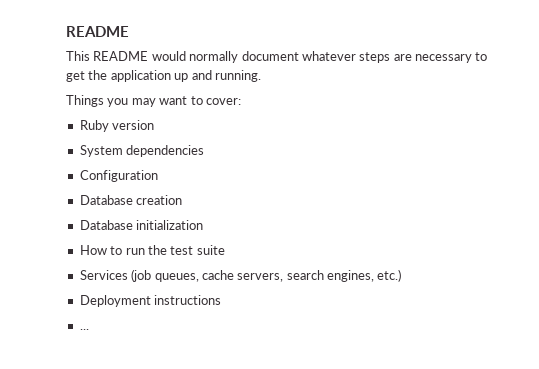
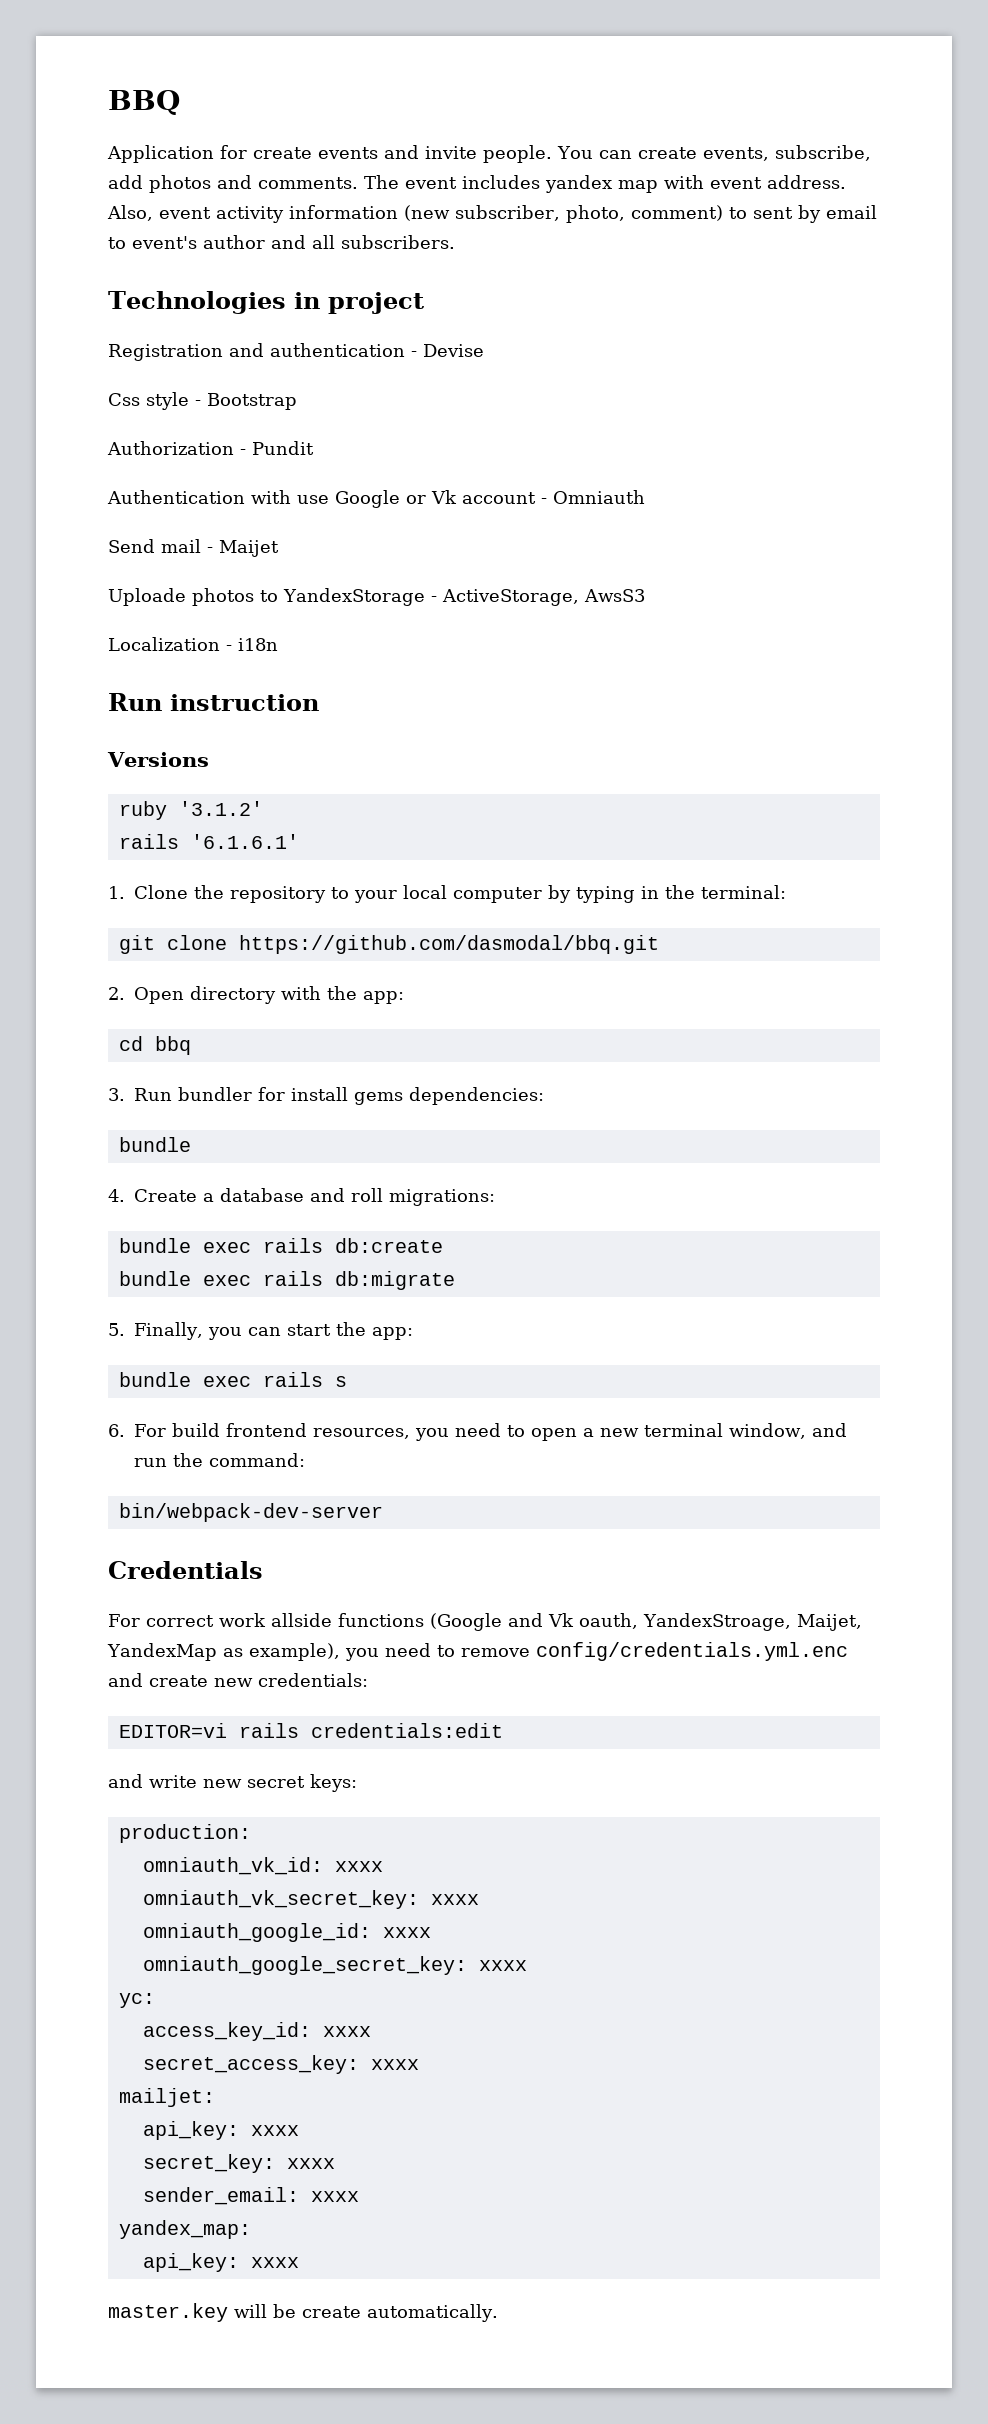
[66,26,129,37] [66,51,488,63] [66,70,261,82] [66,95,241,107] [79,120,155,132] [79,145,205,157] [79,170,158,182] [79,195,183,205] [79,220,204,230] [79,245,225,255] [79,269,402,282] [79,295,222,307] [79,329,89,330] README // This README would normally document whatever steps are necessary to get the application up and running. // Things you may want to cover: // Ruby version // System dependencies // Configuration // Database creation // Database initialization // How to run the test suite // Services (job queues, cache servers, search engines, etc.) // Deployment instructions // ... -> [108,90,180,115] [107,145,871,163] [108,175,846,193] [107,205,877,223] [108,235,455,249] [108,291,424,314] [108,343,484,361] [108,392,297,410] [107,441,314,455] [107,490,645,508] [108,539,279,557] [108,588,645,606] [108,637,278,651] [108,693,319,711] [107,752,209,767] [118,801,263,820] [118,834,299,849] [108,885,786,903] [118,935,659,954] [108,986,404,1004] [118,1036,191,1055] [108,1087,544,1105] [118,1137,191,1152] [108,1188,495,1206] [118,1238,443,1253] [118,1271,455,1290] [108,1322,413,1340] [118,1372,347,1387] [108,1423,847,1441] [134,1453,305,1467] [118,1503,383,1522] [108,1561,263,1579] [108,1613,862,1631] [107,1642,848,1661] [108,1673,368,1687] [118,1723,503,1738] [108,1774,357,1792] [118,1824,251,1843] [142,1857,383,1875] [142,1890,479,1909] [142,1923,431,1942] [142,1956,527,1975] [118,1993,155,2008] [142,2022,371,2041] [142,2055,419,2074] [118,2088,215,2107] [142,2121,299,2140] [142,2154,335,2173] [142,2187,359,2205] [118,2220,251,2239] [142,2253,299,2272] [108,2303,498,2322] BBQ // Application for create events and invite people. You can create events, subscribe, add photos and comments. The event includes yandex map with event address. Also, event activity information (new subscriber, photo, comment) to sent by email to event's author and all subscribers. // Technologies in project // Registration and authentication - Devise // Css style - Bootstrap // Authorization - Pundit // Authentication with use Google or Vk account - Omniauth // Send mail - Maijet // Uploade photos to YandexStorage - ActiveStorage, AwsS3 // Localization - i18n // Run instruction // Versions // ruby '3.1.2' // rails '6.1.6.1' // 1. Clone the repository to your local computer by typing in the terminal: // git clone https://github.com/dasmodal/bbq.git // 2. Open directory with the app: // cd bbq // 3. Run bundler for install gems dependencies: // bundle // 4. Create a database and roll migrations: // bundle exec rails db:create // bundle exec rails db:migrate // 5. Finally, you can start the app: // bundle exec rails s // 6. For build frontend resources, you need to open a new terminal window, and run the command: // bin/webpack-dev-server // Credentials // For correct work allside functions (Google and Vk oauth, YandexStroage, Maijet, YandexMap as example), you need to remove config/credentials.yml.enc and create new credentials: // EDITOR=vi rails credentials:edit // and write new secret keys: // production: // omniauth_vk_id: xxxx // omniauth_vk_secret_key: xxxx // omniauth_google_id: xxxx // omniauth_google_secret_key: xxxx // yc: // access_key_id: xxxx // secret_access_key: xxxx // mailjet: // api_key: xxxx // secret_key: xxxx // sender_email: xxxx // yandex_map: // api_key: xxxx // master.key will be create automatically.

